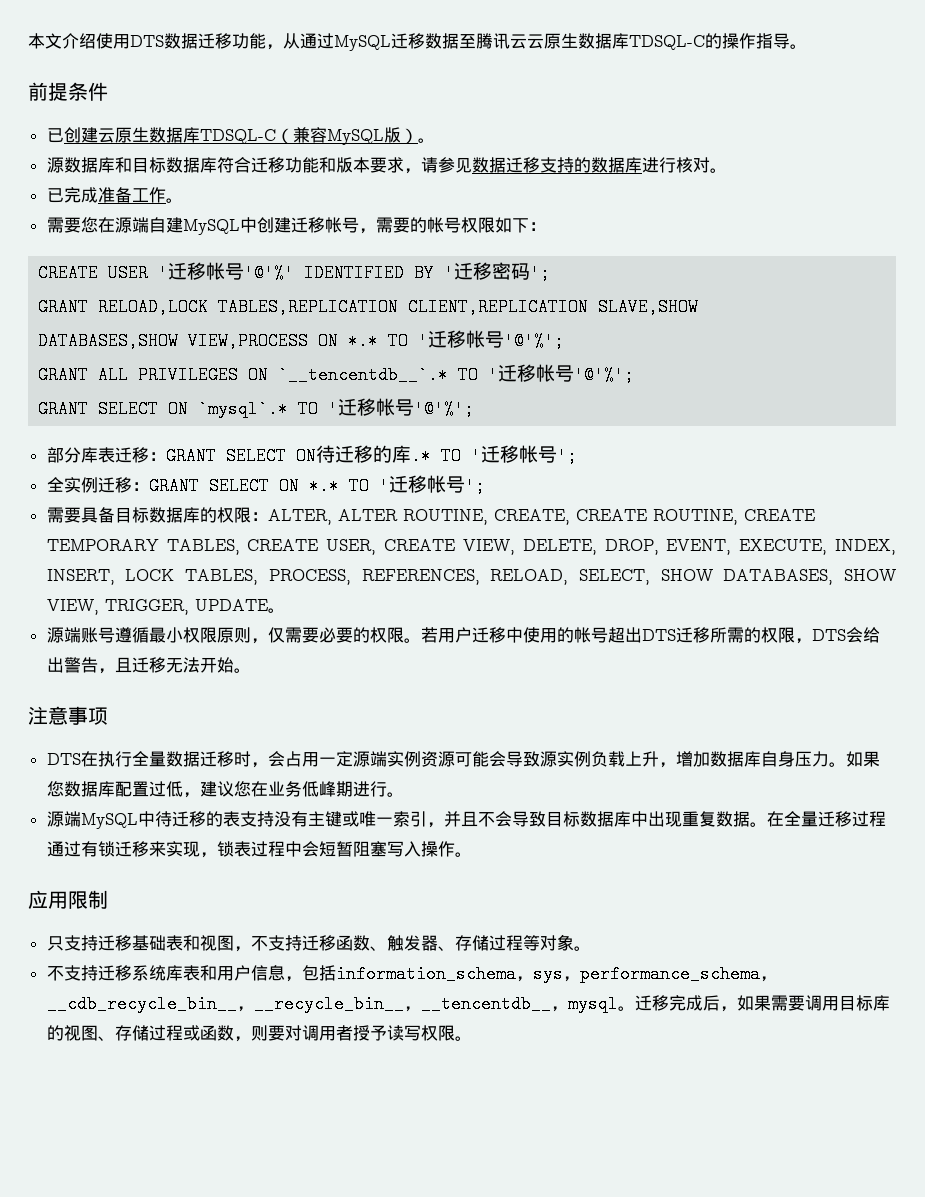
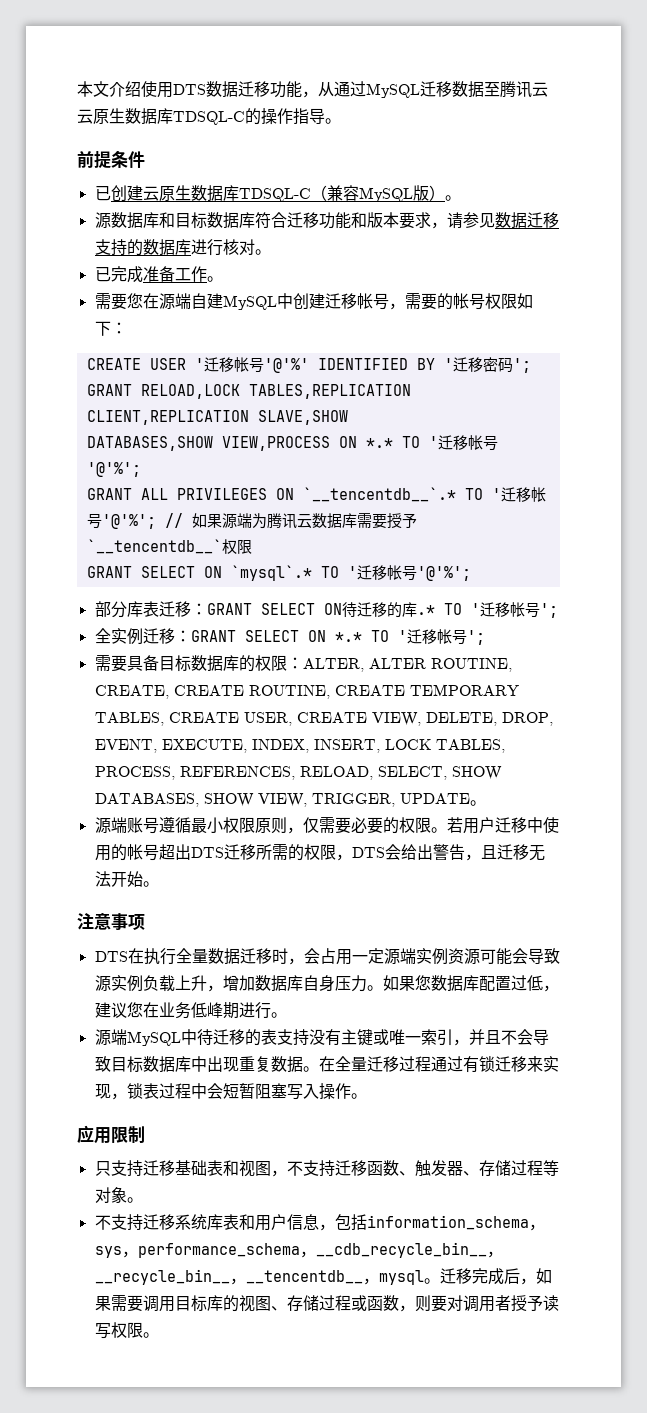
(635, 375) none -> [164,513,417,529] [86,539,252,554] // 如果源端为腾讯云数据库需要授予`__tencentdb__`权限

